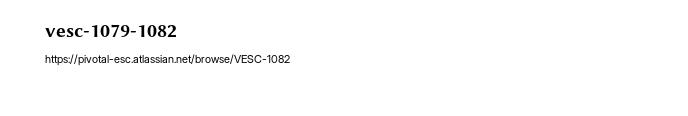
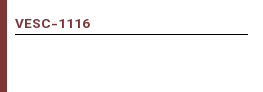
[45,24,177,38] [45,54,290,66] vesc-1079-1082 // https://pivotal-esc.atlassian.net/browse/VESC-1082 -> [15,19,90,28] VESC-1116

